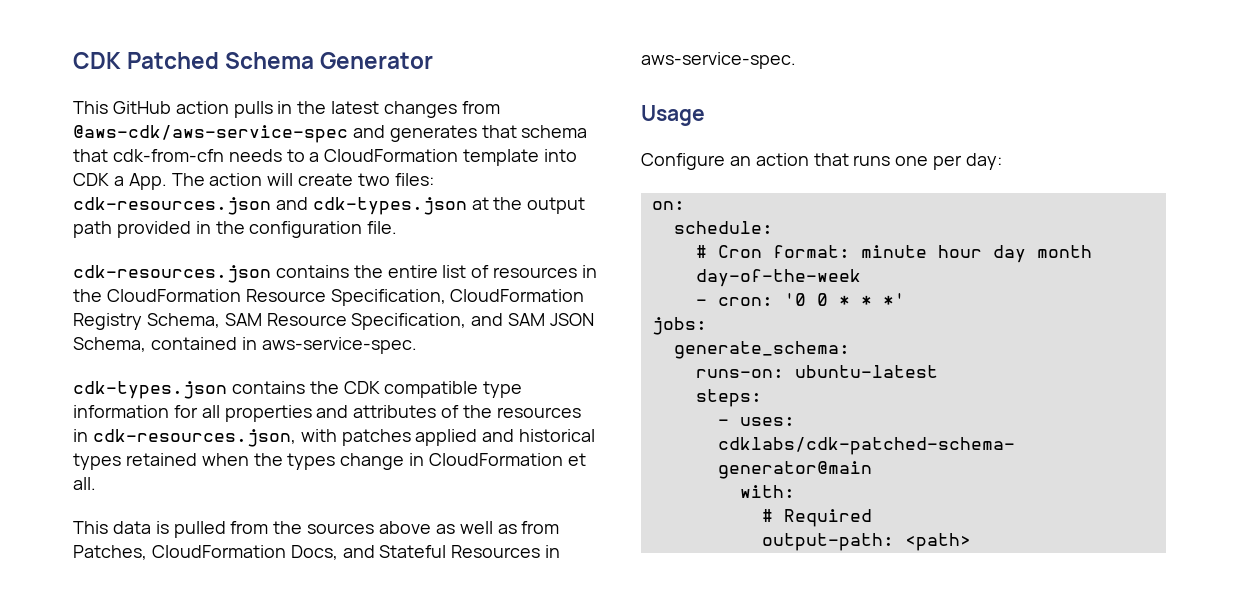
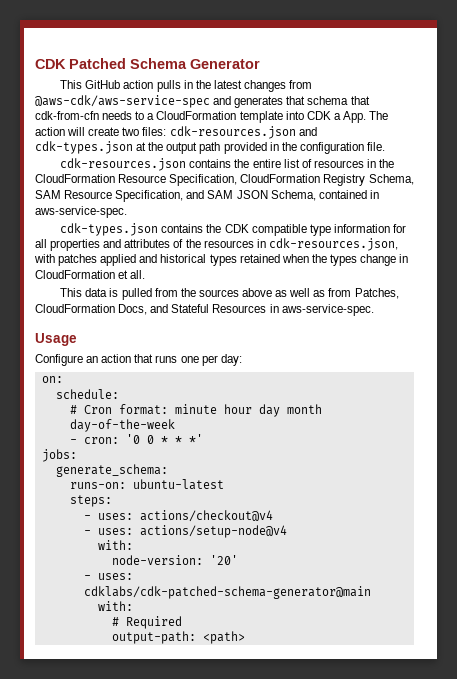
(762, 398) none -> [83,510,273,522] [83,525,287,538] [97,540,133,550] [111,555,238,565] // - uses: actions/checkout@v4 // - uses: actions/setup-node@v4 // with: // node-version: '20'

